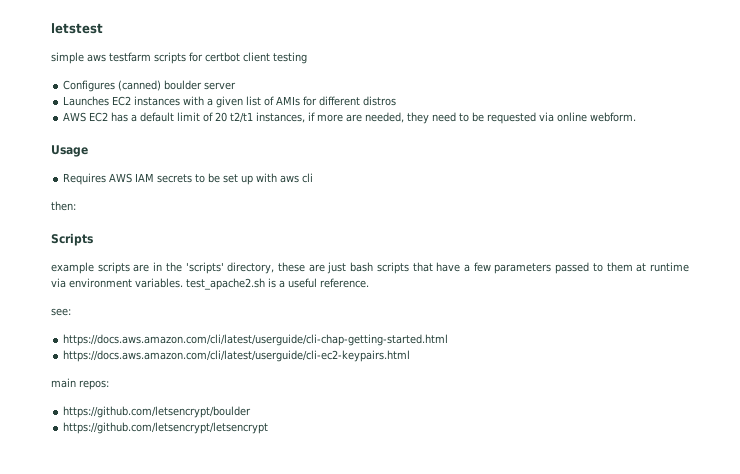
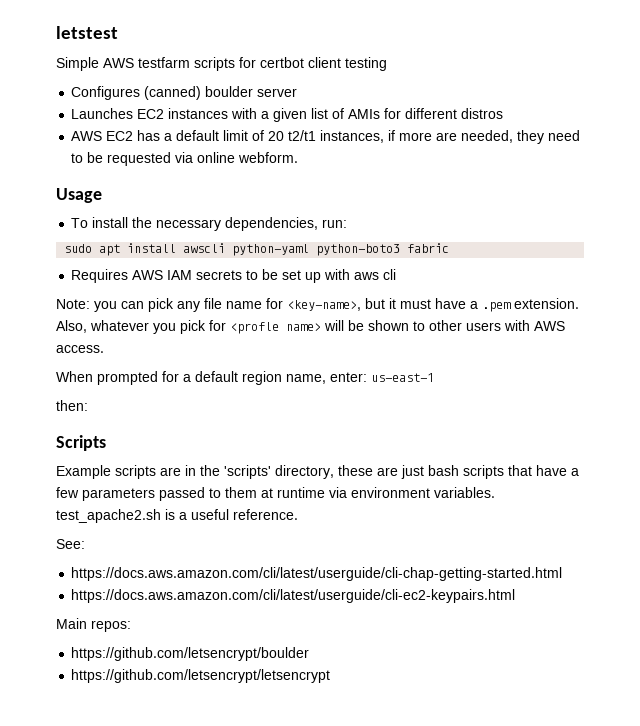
[51,52,106,64] simple aws -> [56,57,134,71] Simple AWS
(88, 151) none -> [71,217,348,231] [64,243,450,256] // To install the necessary dependencies, run: // sudo apt install awscli python-yaml python-boto3 fabric
(314, 178) none -> [56,298,579,312] [56,320,565,334] [56,345,104,353] [56,371,434,385] // Note: you can pick any file name for <key-name>, but it must have a .pem extension. Also, whatever you pick for <profle name> will be shown to other users with AWS access. // When prompted for a default region name, enter: us-east-1
[51,262,94,274] example -> [56,465,111,479] Example
[51,308,71,316] see: -> [56,539,85,549] See:
[51,378,76,388] main -> [56,618,87,629] Main

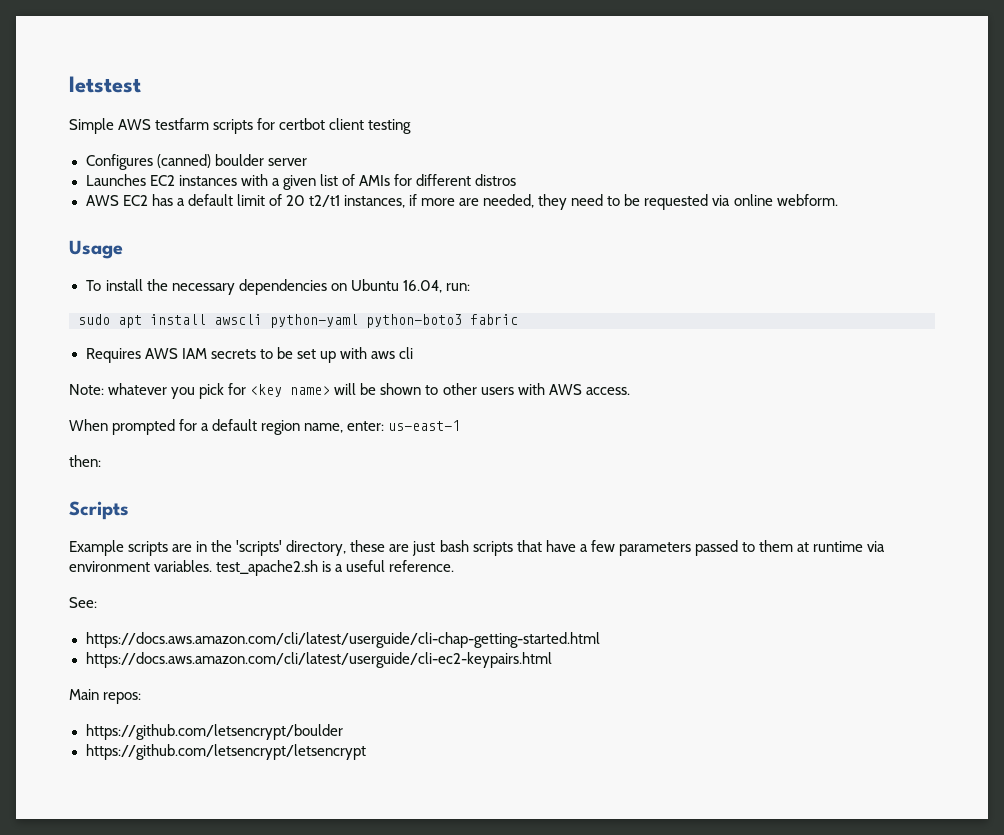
[225,217,319,231] dependencies, -> [238,279,442,295] dependencies on Ubuntu 16.04,
[94,298,579,312] [56,320,87,333] you can pick any file name for <key-name>, but it must have a .pem extension. Also, -> (104, 389) none
[230,322,279,334] <profle -> [250,384,283,397] <key

